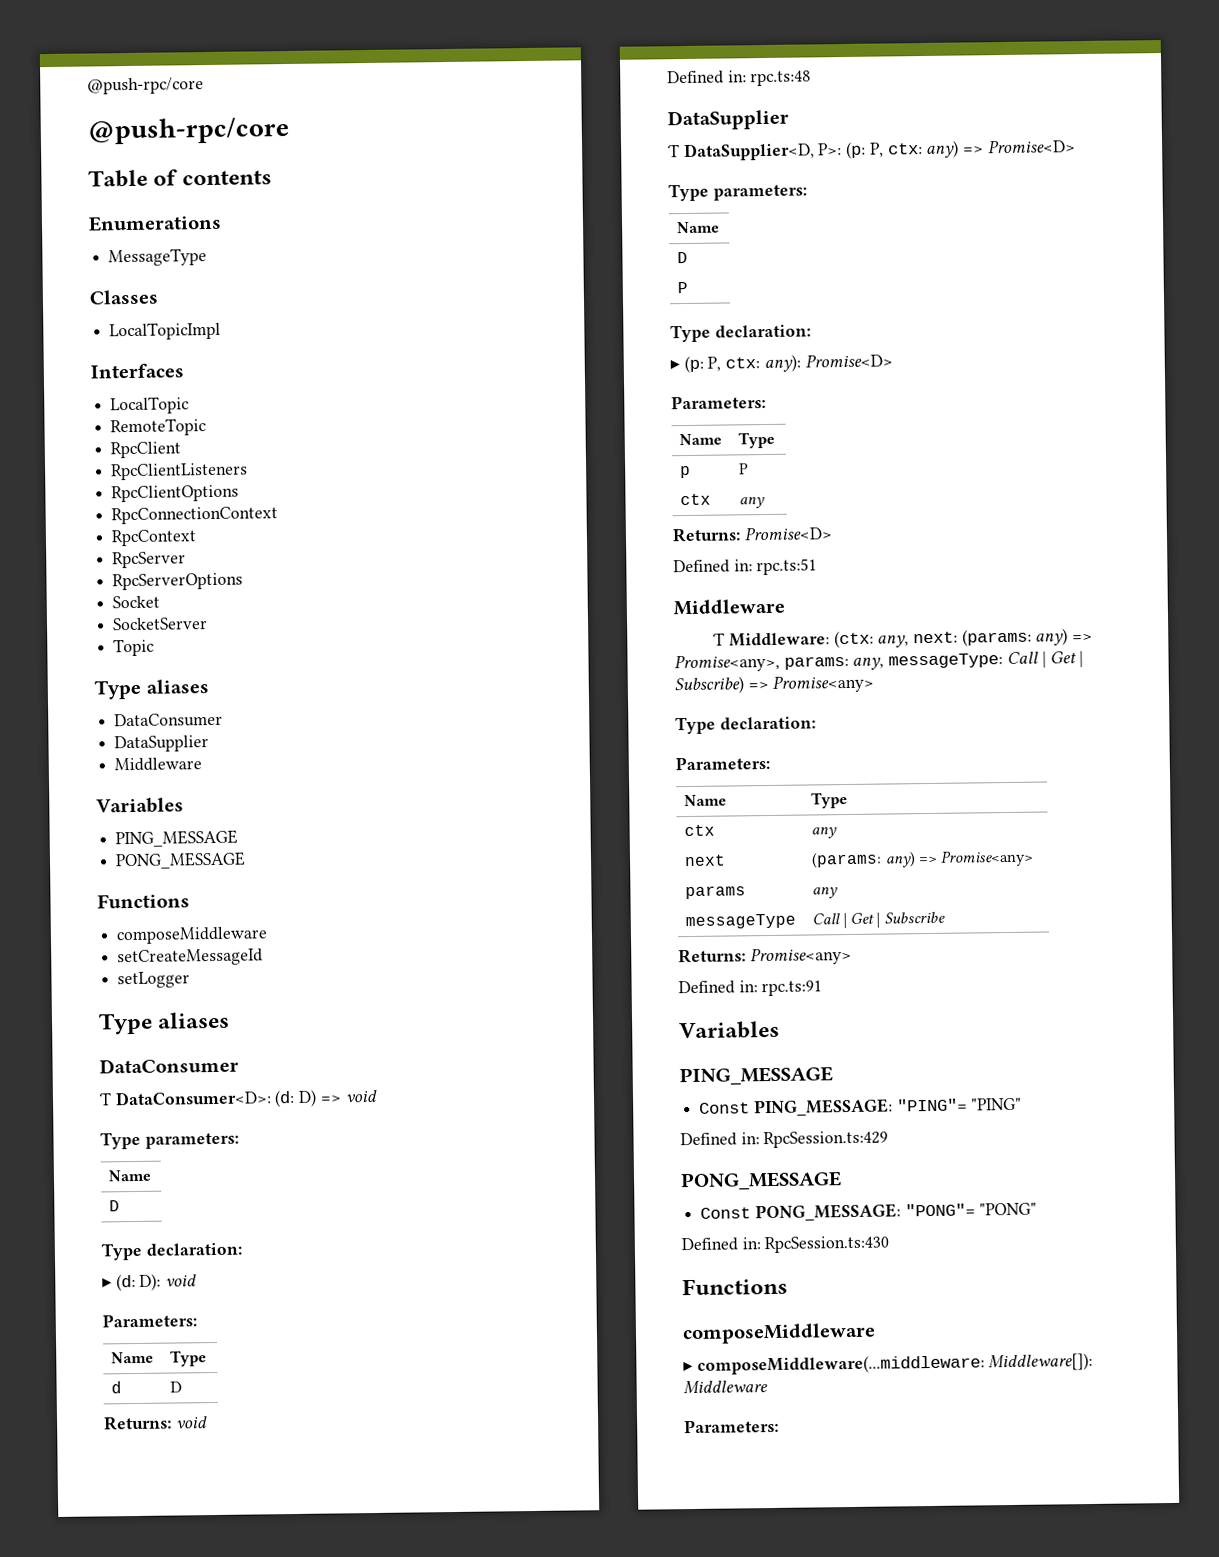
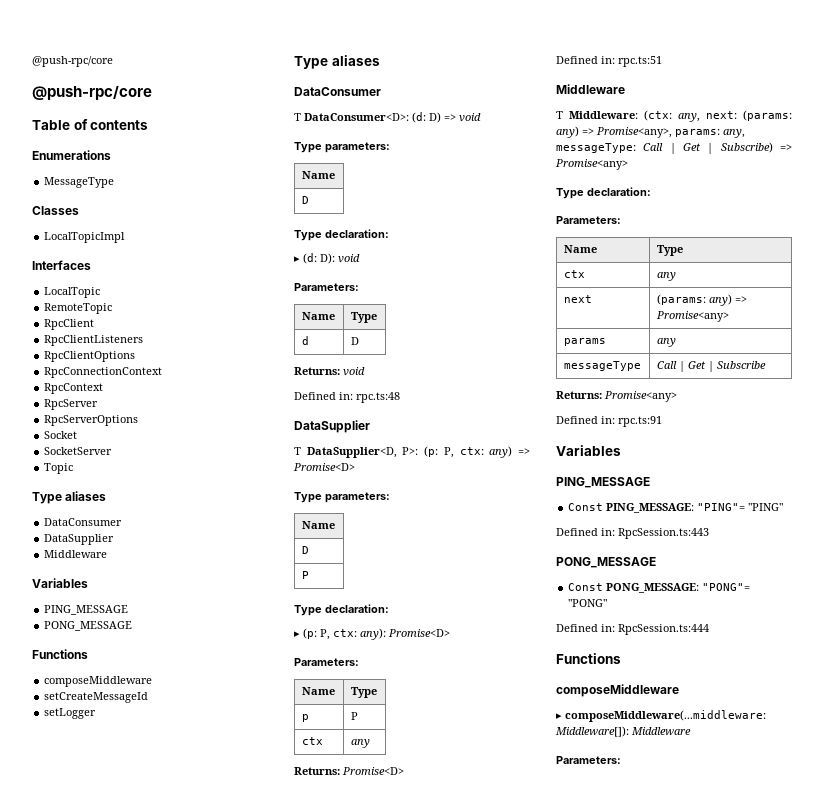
[763,1130,889,1149] RpcSession.ts:429 -> [618,528,709,539] RpcSession.ts:443
[764,1235,890,1254] RpcSession.ts:430 -> [618,624,709,635] RpcSession.ts:444

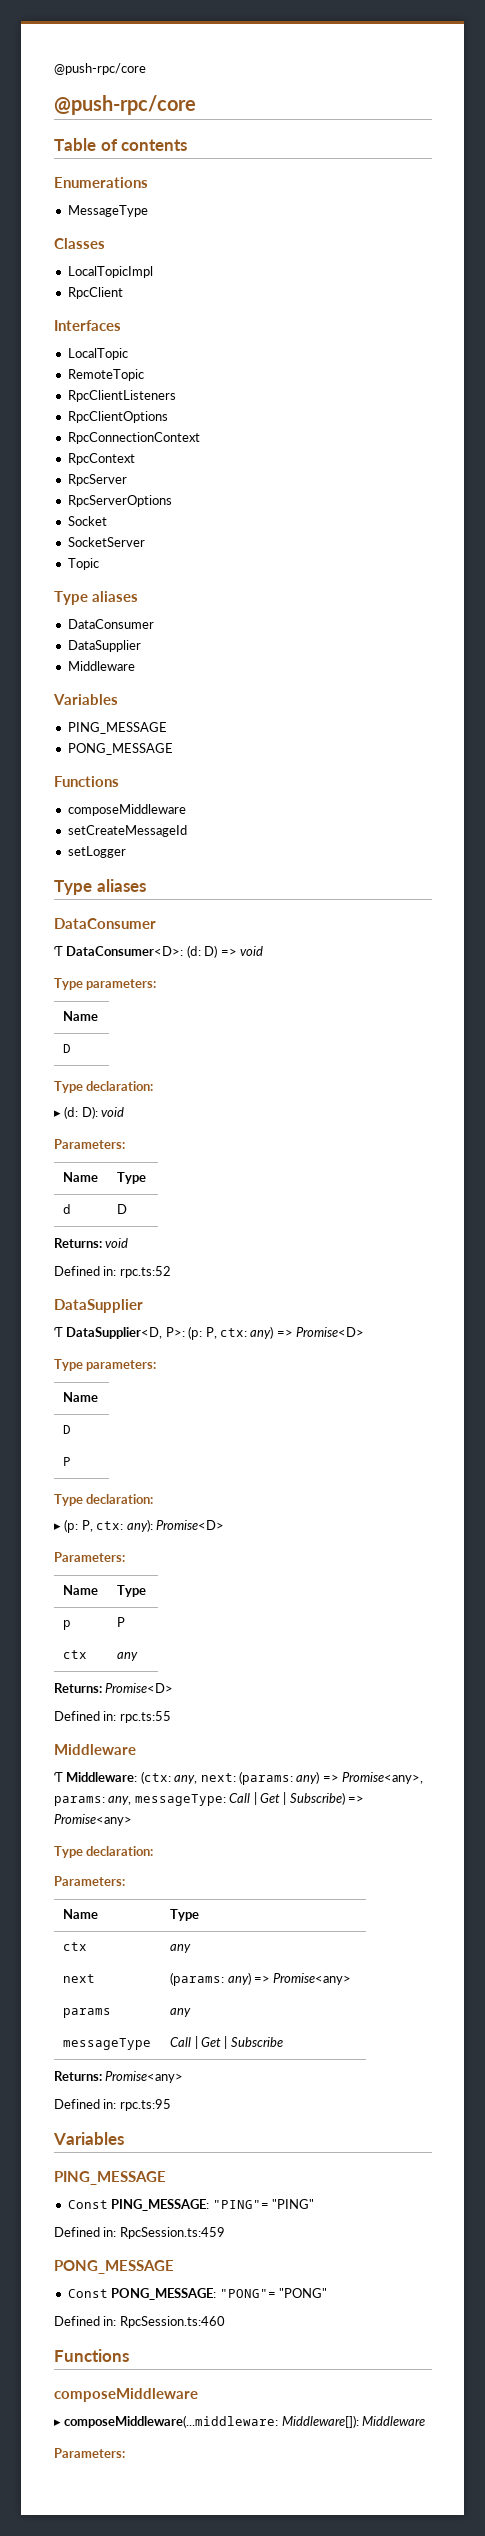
(126, 237) none -> [67,287,123,299] // RpcClient
[44,319,95,330] // RpcClient -> (144, 375) none
[356,392,400,403] rpc.ts:48 -> [119,1266,171,1278] rpc.ts:52
[618,56,662,67] rpc.ts:51 -> [119,1711,171,1723] rpc.ts:55
[618,416,662,427] rpc.ts:91 -> [119,2099,171,2111] rpc.ts:95
[618,528,709,539] RpcSession.ts:443 -> [119,2227,225,2239] RpcSession.ts:459
[618,624,709,635] RpcSession.ts:444 -> [119,2316,225,2328] RpcSession.ts:460

